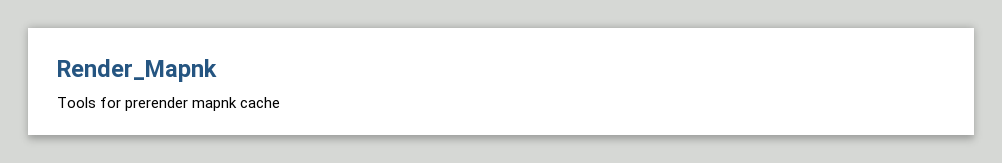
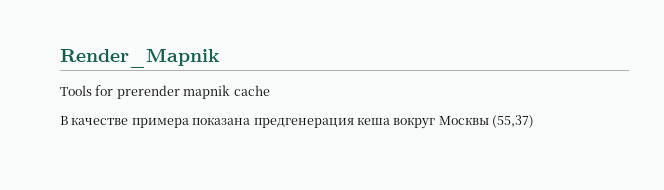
[57,59,217,82] Render_Mapnk -> [60,48,220,68] Render_Mapnik
[192,97,238,111] mapnk -> [183,85,231,99] mapnik
(281, 102) none -> [60,115,534,129] // В качестве примера показана предгенерация кеша вокруг Москвы (55,37)

